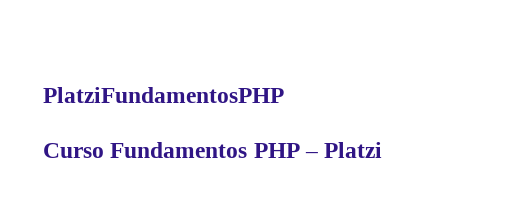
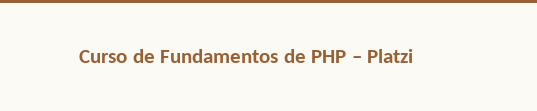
[43,87,284,103] [43,142,248,158] PlatziFundamentosPHP // Curso Fundamentos -> [79,49,306,63] Curso de Fundamentos de

